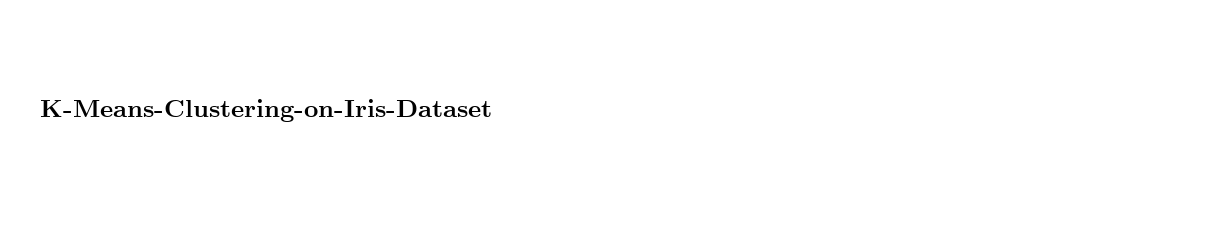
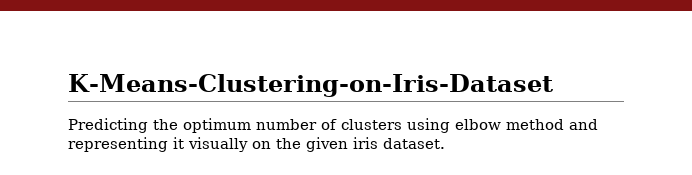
(492, 110) none -> [68,118,598,133] [68,137,445,152] // Predicting the optimum number of clusters using elbow method and representing it visually on the given iris dataset.

